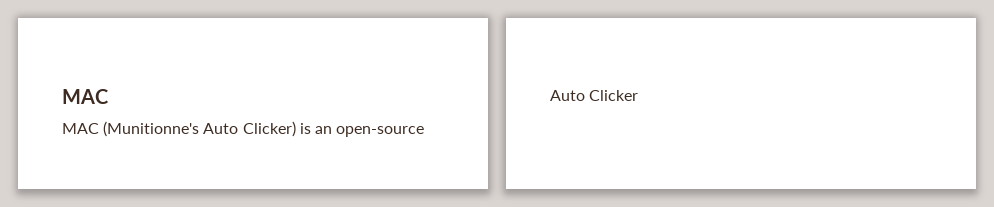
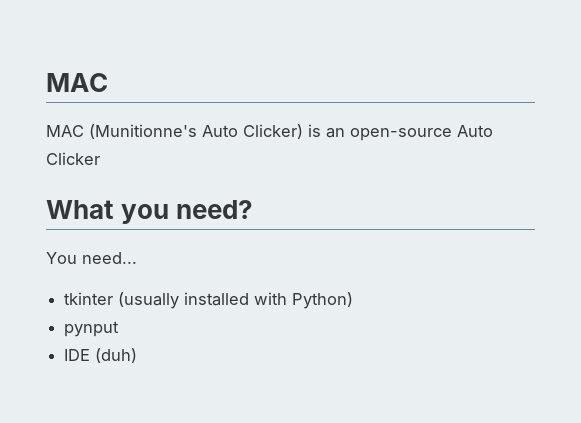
(639, 95) none -> [46,200,254,224] [46,252,137,264] [64,292,354,309] [64,321,120,337] [64,348,138,363] // What you need? // You need... // tkinter (usually installed with Python) // pynput // IDE (duh)

